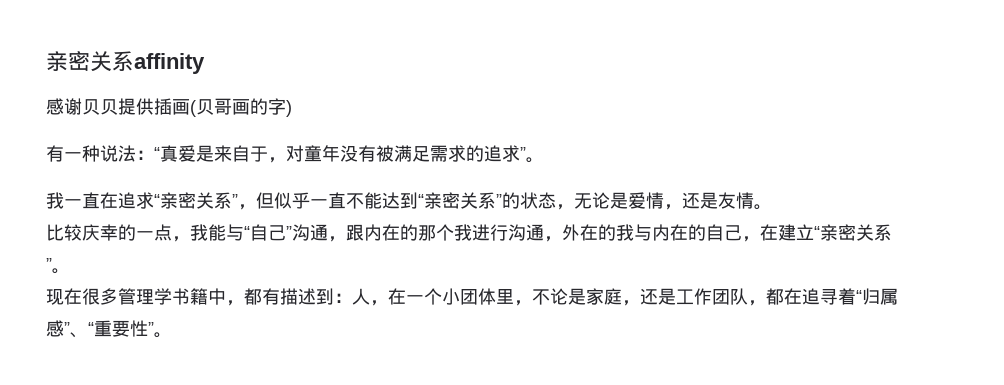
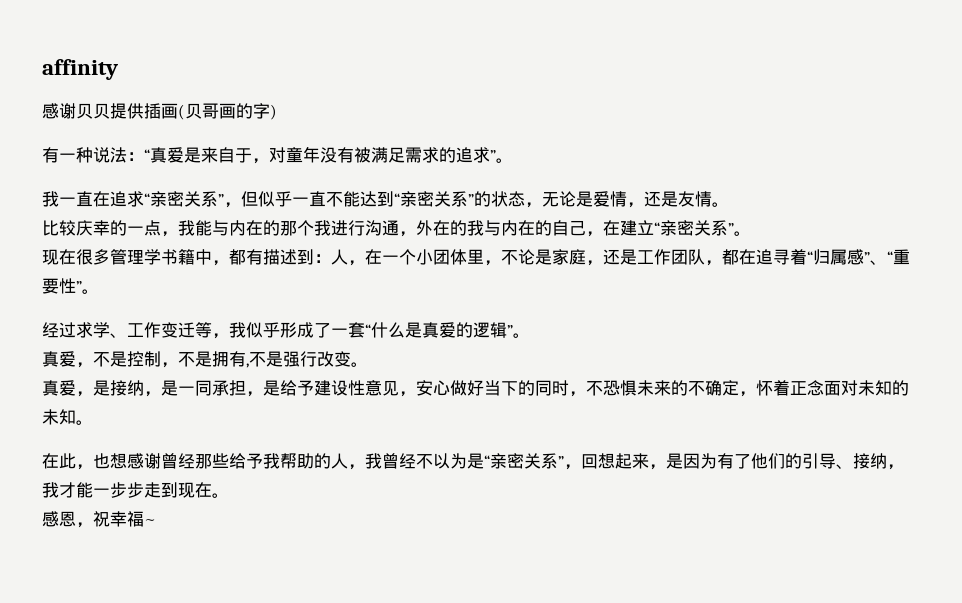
[46,51,134,72] 亲密关系 -> (42, 69) none
[244,224,364,242] “自己”沟通，跟 -> (229, 228) none
(172, 335) none -> [42,322,530,339] [42,351,368,368] [42,380,909,397] [42,409,93,425] [42,453,904,470] [42,482,229,498] [42,511,156,528] // 经过求学、工作变迁等，我似乎形成了一套“什么是真爱的逻辑”。 // 真爱，不是控制，不是拥有,不是强行改变。 // 真爱，是接纳，是一同承担，是给予建设性意见，安心做好当下的同时，不恐惧未来的不确定，怀着正念面对未知的未知。 // 在此，也想感谢曾经那些给予我帮助的人，我曾经不以为是“亲密关系”，回想起来，是因为有了他们的引导、接纳，我才能一步步走到现在。 // 感恩，祝幸福~

